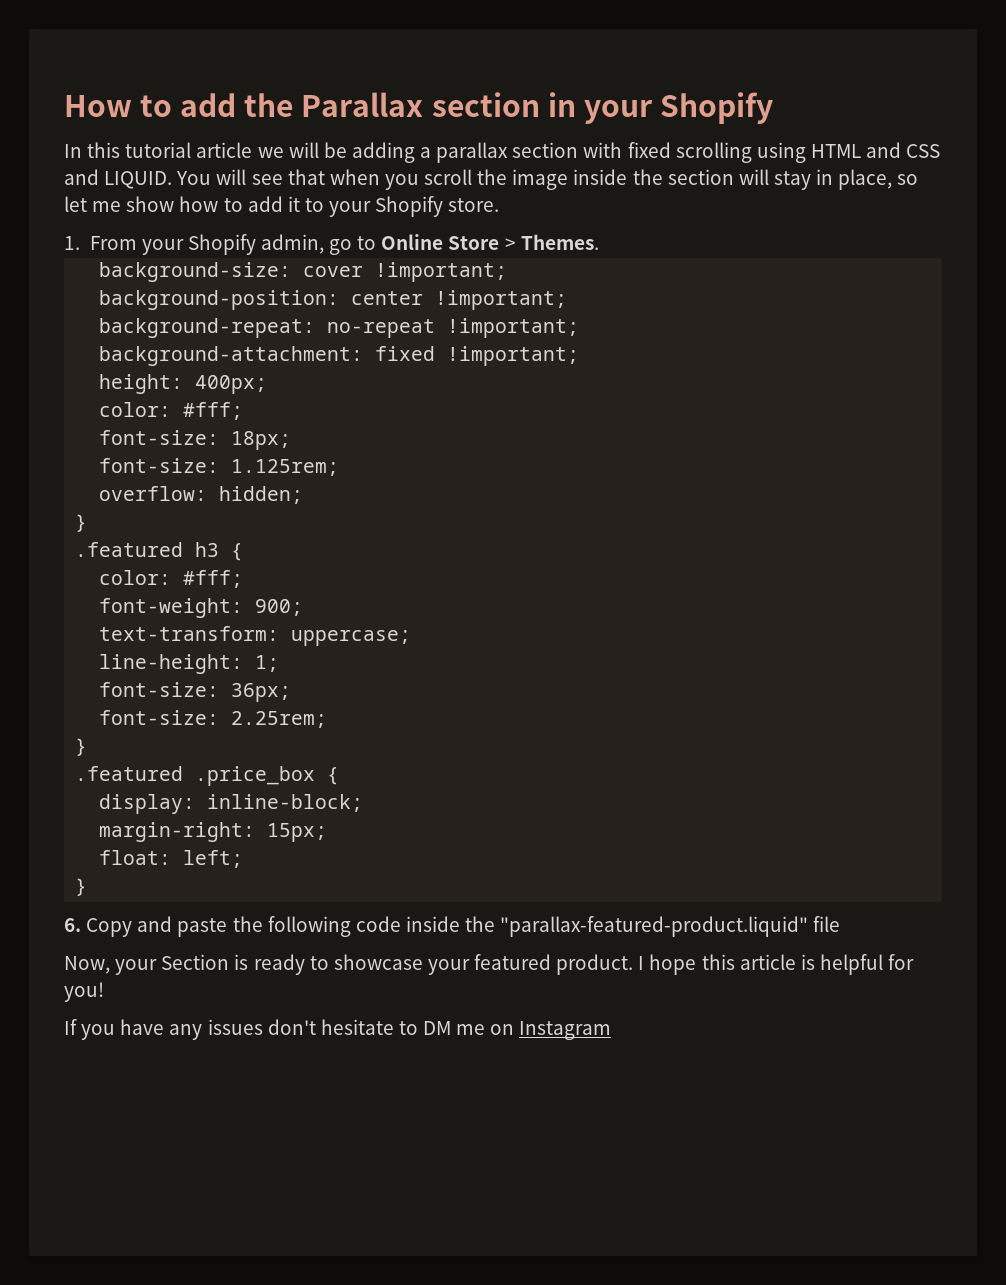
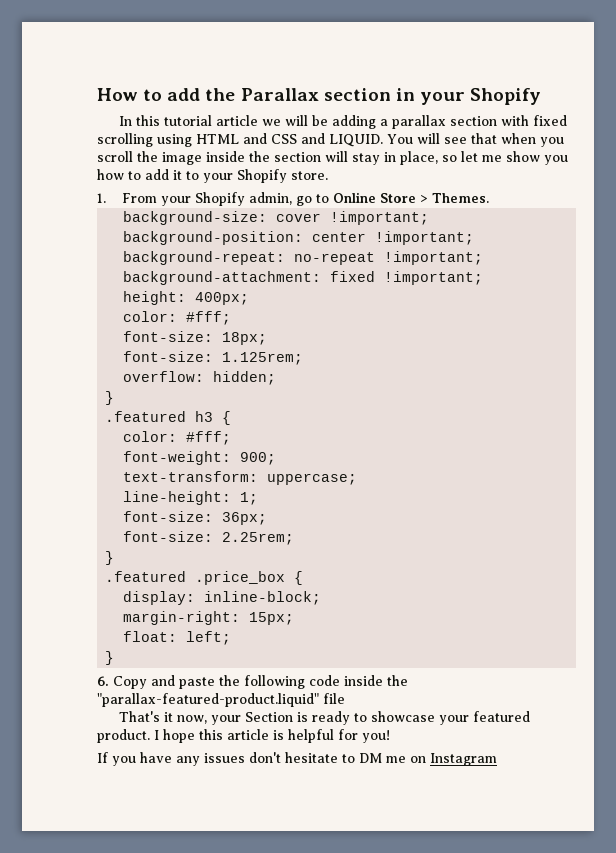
(175, 204) none -> [544,155,568,165] you
[64,956,110,974] Now, -> [118,711,207,724] That's it now,

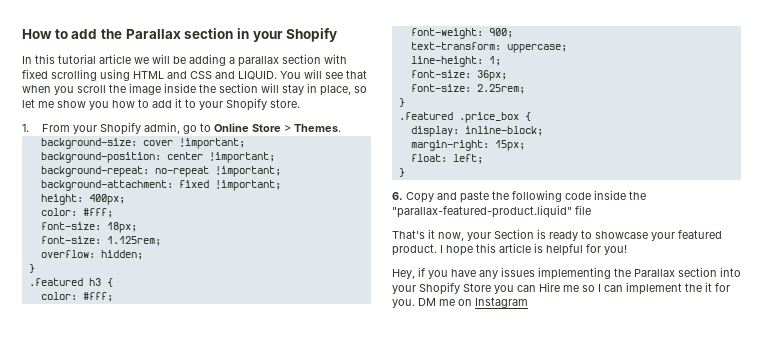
[97,752,108,763] If -> [392,267,425,279] Hey, if
[249,752,355,763] don't hesitate to -> [538,267,741,280] [392,282,730,295] [392,299,415,308] implementing the Parallax section into your Shopify Store you can Hire me so I can implement the it for you.

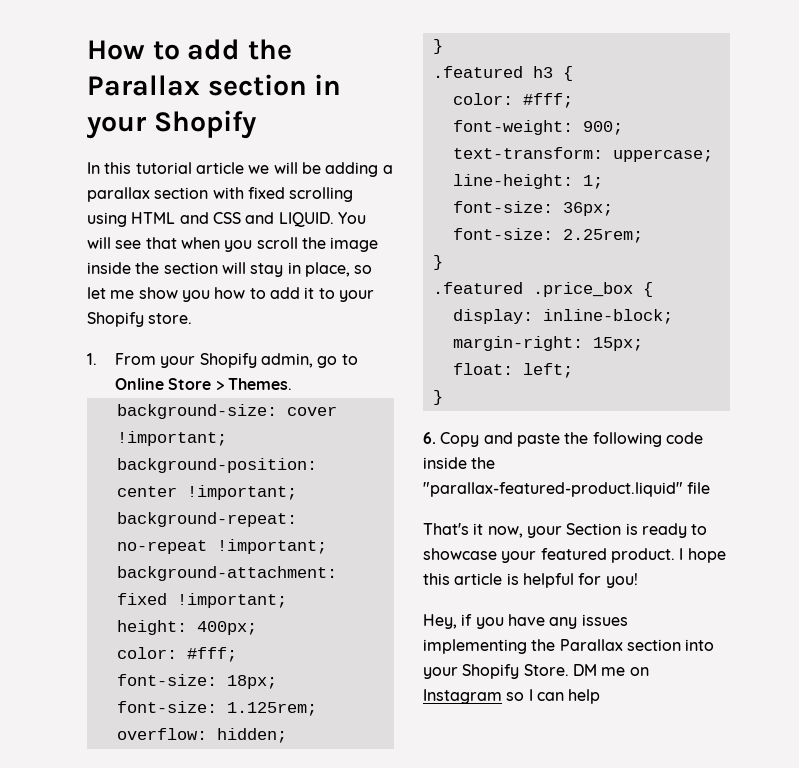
[463,282,730,295] [392,297,528,308] Store you can Hire me so I can implement the it for you. DM me on Instagram -> [523,664,649,676] [423,689,601,704] Store. DM me on Instagram so I can help

